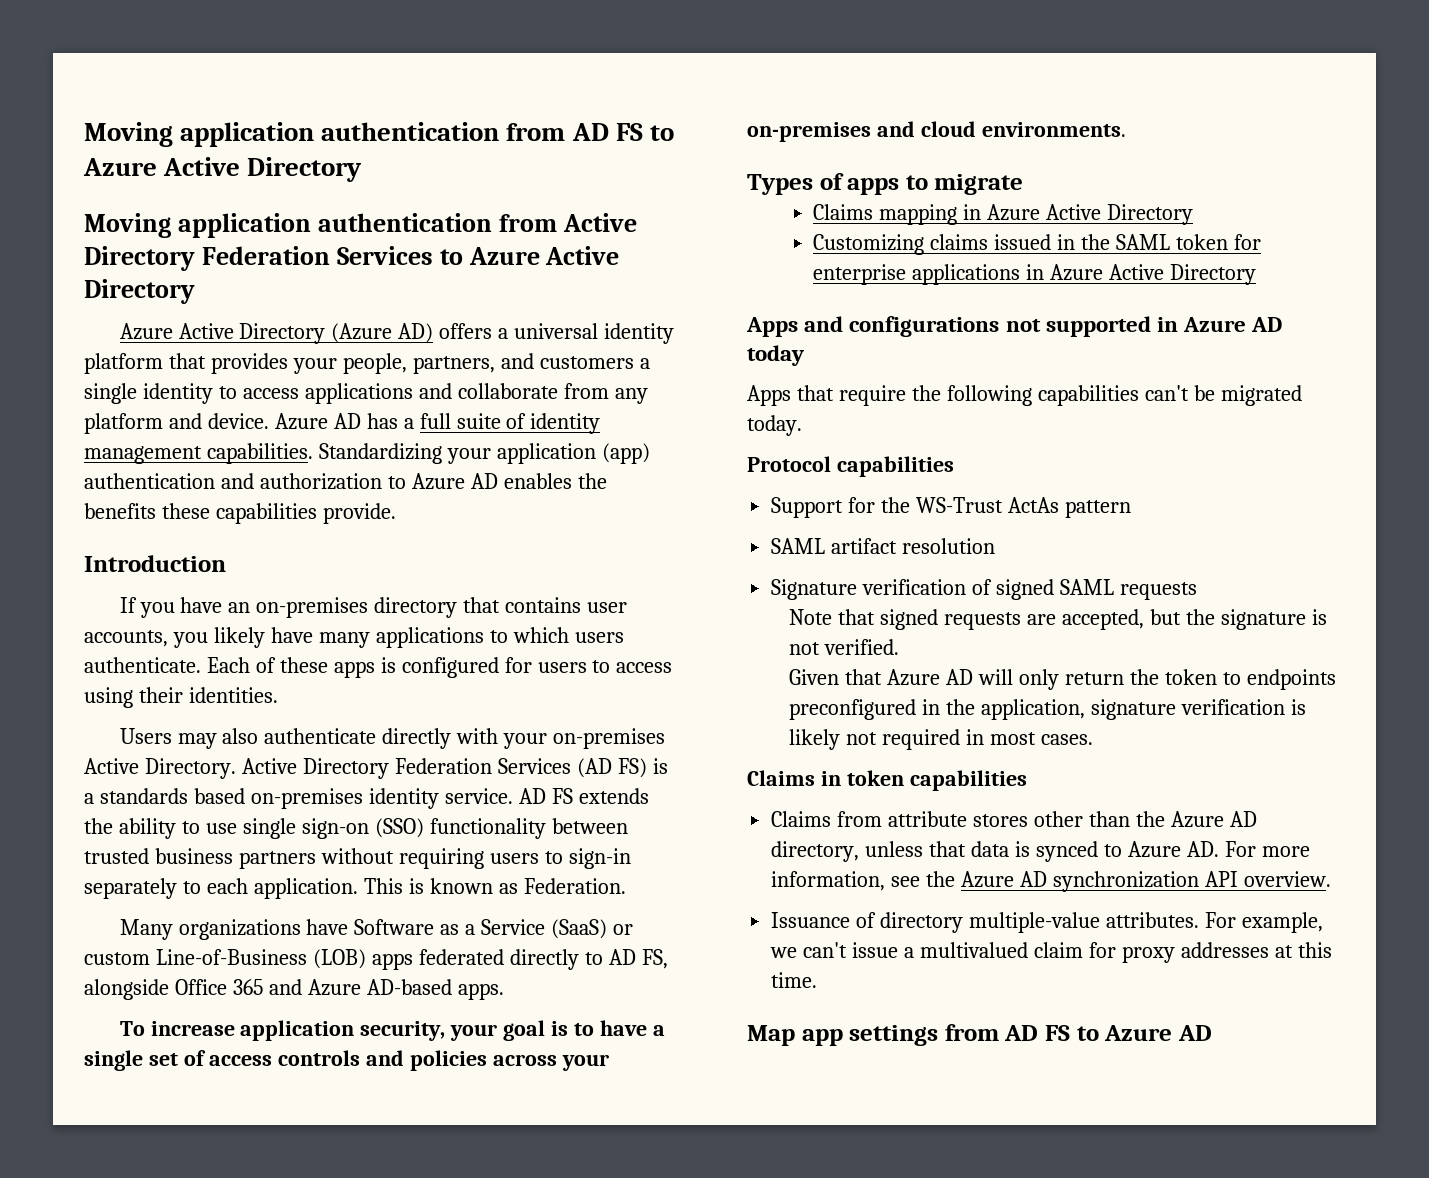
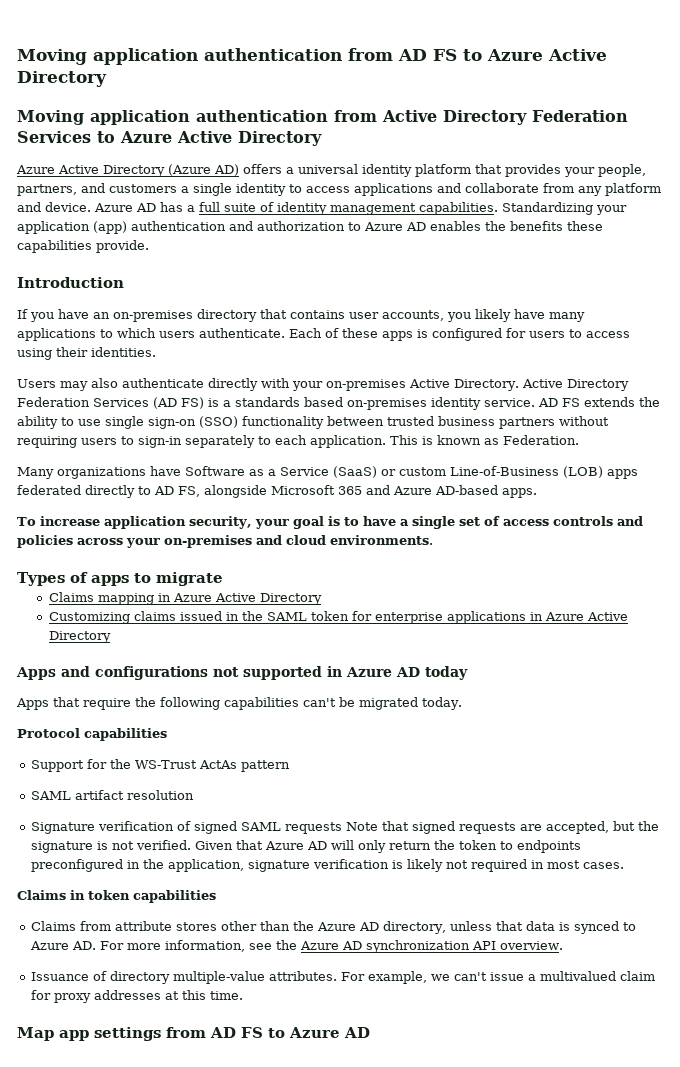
[174,979,227,995] Office -> [271,485,335,495] Microsoft
(1197, 591) // -> (342, 828) none
(900, 647) // -> (191, 845) none

